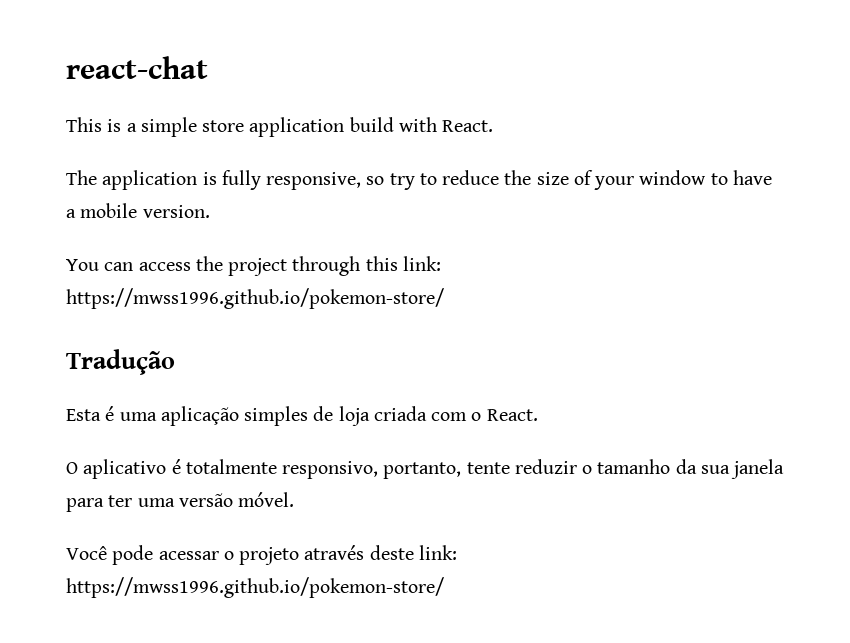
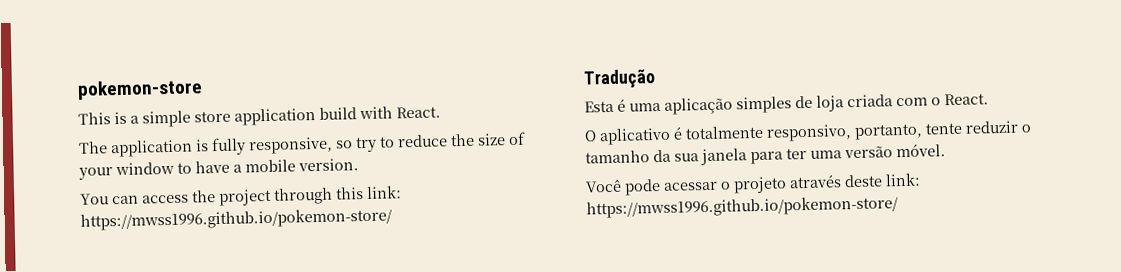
[66,56,208,79] react-chat -> [77,79,203,100] pokemon-store

